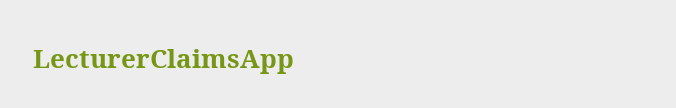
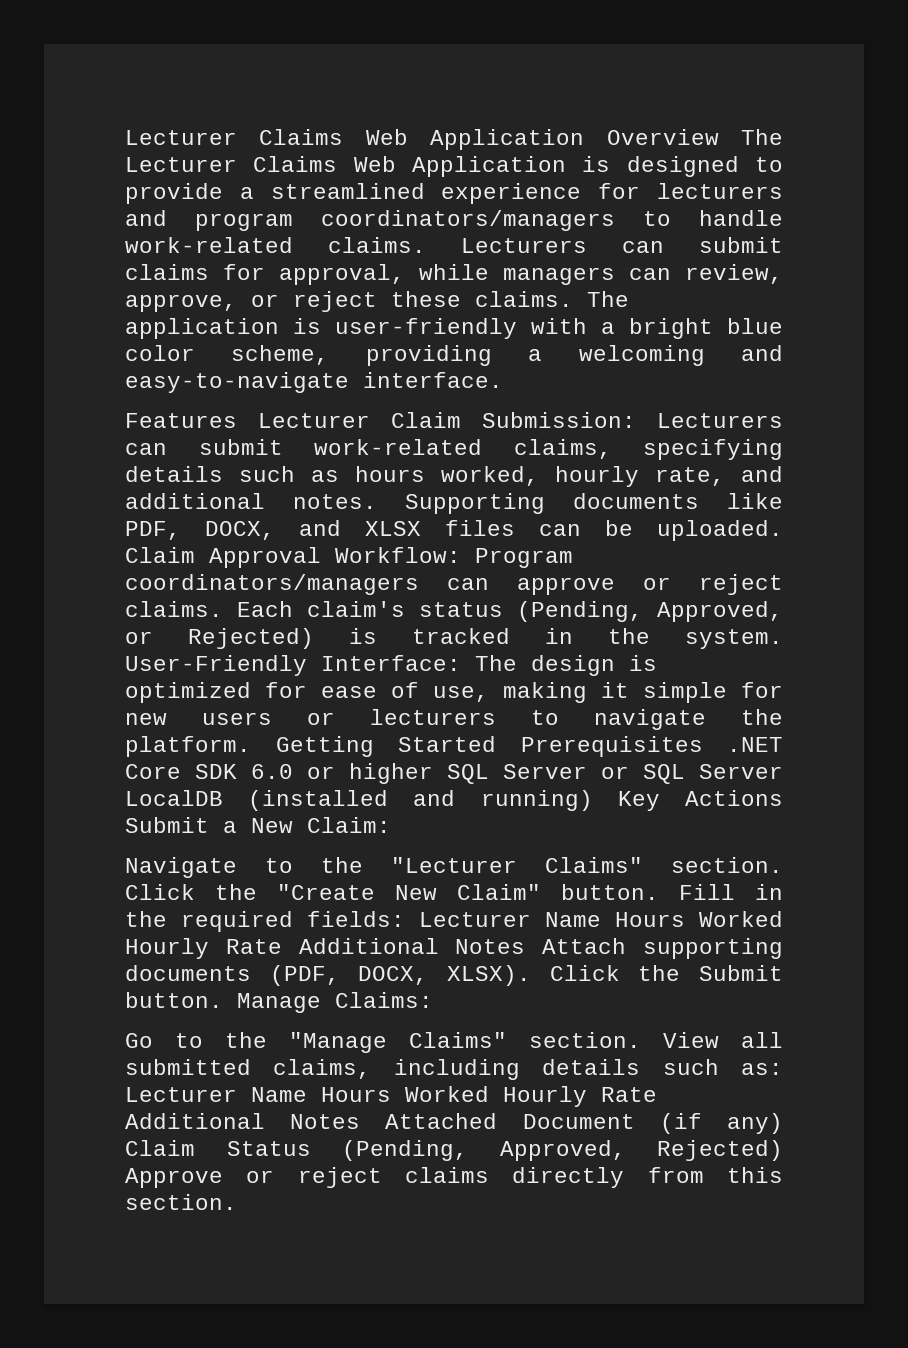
[33,49,294,74] LecturerClaimsApp -> [125,129,783,150] [125,156,783,177] [125,183,783,204] [125,210,783,231] [125,237,783,253] [125,264,783,285] [125,291,629,312] [125,318,783,339] [125,345,783,366] [125,372,503,393] [125,412,783,428] [125,439,783,460] [125,466,783,487] [125,493,783,514] [125,520,783,541] [125,547,573,568] [125,574,783,595] [125,601,783,622] [125,628,783,649] [125,655,657,676] [125,682,783,703] [125,709,783,730] [125,736,783,757] [125,763,783,784] [125,790,783,811] [125,817,391,833] [125,857,783,878] [125,884,783,900] [125,911,783,932] [125,938,783,959] [125,965,783,986] [125,992,433,1013] [125,1032,783,1053] [125,1059,783,1080] [125,1086,657,1107] [125,1113,783,1134] [125,1140,783,1161] [125,1167,783,1188] [125,1194,237,1210] Lecturer Claims Web Application Overview The Lecturer Claims Web Application is designed to provide a streamlined experience for lecturers and program coordinators/managers to handle work-related claims. Lecturers can submit claims for approval, while managers can review, approve, or reject these claims. The application is user-friendly with a bright blue color scheme, providing a welcoming and easy-to-navigate interface. // Features Lecturer Claim Submission: Lecturers can submit work-related claims, specifying details such as hours worked, hourly rate, and additional notes. Supporting documents like PDF, DOCX, and XLSX files can be uploaded. Claim Approval Workflow: Program coordinators/managers can approve or reject claims. Each claim's status (Pending, Approved, or Rejected) is tracked in the system. User-Friendly Interface: The design is optimized for ease of use, making it simple for new users or lecturers to navigate the platform. Getting Started Prerequisites .NET Core SDK 6.0 or higher SQL Server or SQL Server LocalDB (installed and running) Key Actions Submit a New Claim: // Navigate to the "Lecturer Claims" section. Click the "Create New Claim" button. Fill in the required fields: Lecturer Name Hours Worked Hourly Rate Additional Notes Attach supporting documents (PDF, DOCX, XLSX). Click the Submit button. Manage Claims: // Go to the "Manage Claims" section. View all submitted claims, including details such as: Lecturer Name Hours Worked Hourly Rate Additional Notes Attached Document (if any) Claim Status (Pending, Approved, Rejected) Approve or reject claims directly from this section.

